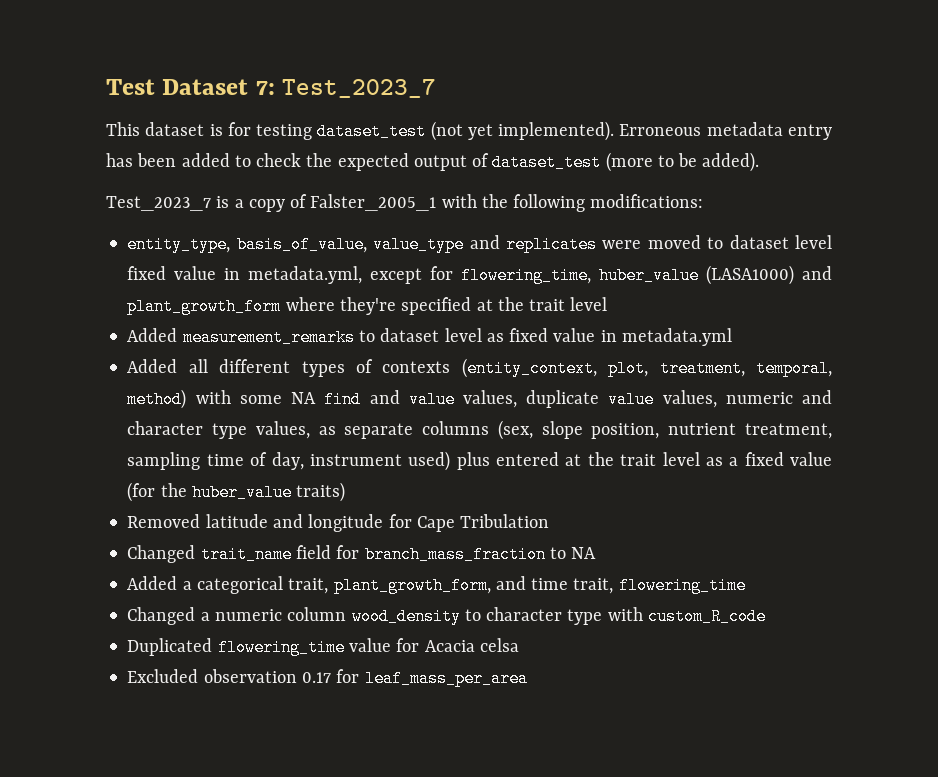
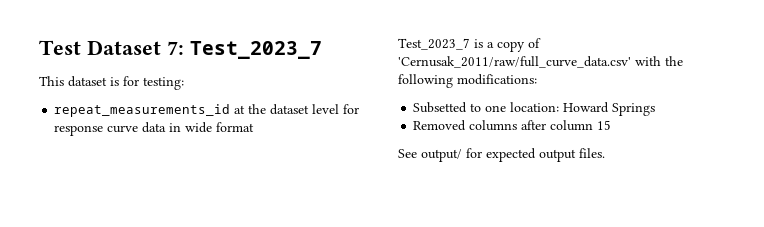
[256,121,832,141] [106,152,760,172] testing dataset_test (not yet implemented). Erroneous metadata entry has been added to check the expected output of dataset_test (more to be added). -> [143,77,184,90] [54,104,360,117] [54,122,255,136] testing: // repeat_measurements_id at the dataset level for response curve data in wide format
[310,194,437,211] Falster_2005_1 -> [398,56,631,68] 'Cernusak_2011/raw/full_curve_data.csv'
[127,235,832,253] [127,265,832,285] [127,297,608,315] [127,328,732,346] [127,358,832,378] [127,389,832,409] [127,420,832,440] [127,451,832,471] [127,482,346,502] [127,514,550,532] [127,545,597,563] [127,576,746,594] [127,607,766,625] [127,638,519,656] [127,669,528,687] entity_type, basis_of_value, value_type and replicates were moved to dataset level fixed value in metadata.yml, except for flowering_time, huber_value (LASA1000) and plant_growth_form where they're specified at the trait level // Added measurement_remarks to dataset level as fixed value in metadata.yml // Added all different types of contexts (entity_context, plot, treatment, temporal, method) with some NA find and value values, duplicate value values, numeric and character type values, as separate columns (sex, slope position, nutrient treatment, sampling time of day, instrument used) plus entered at the trait level as a fixed value (for the huber_value traits) // Removed latitude and longitude for Cape Tribulation // Changed trait_name field for branch_mass_fraction to NA // Added a categorical trait, plant_growth_form, and time trait, flowering_time // Changed a numeric column wood_density to character type with custom_R_code // Duplicated flowering_time value for Acacia celsa // Excluded observation 0.17 for leaf_mass_per_area -> [413,102,656,116] [413,120,612,131] [398,148,605,162] Subsetted to one location: Howard Springs // Removed columns after column 15 // See output/ for expected output files.

